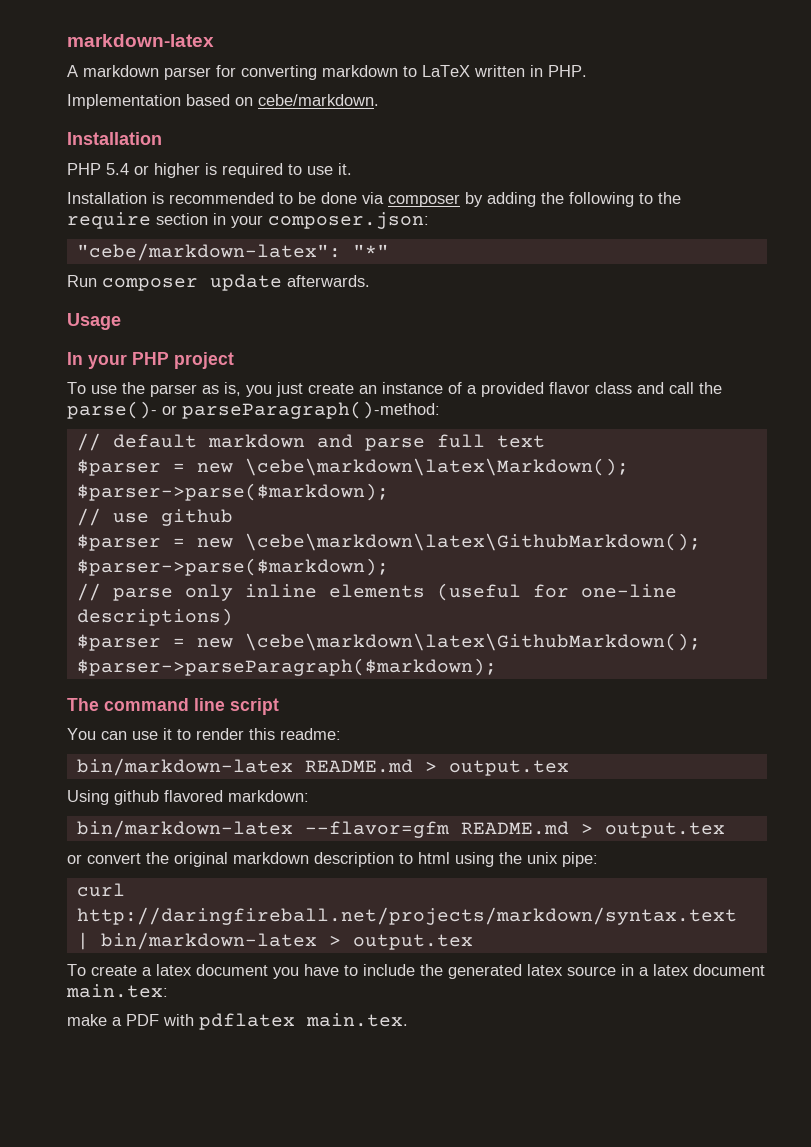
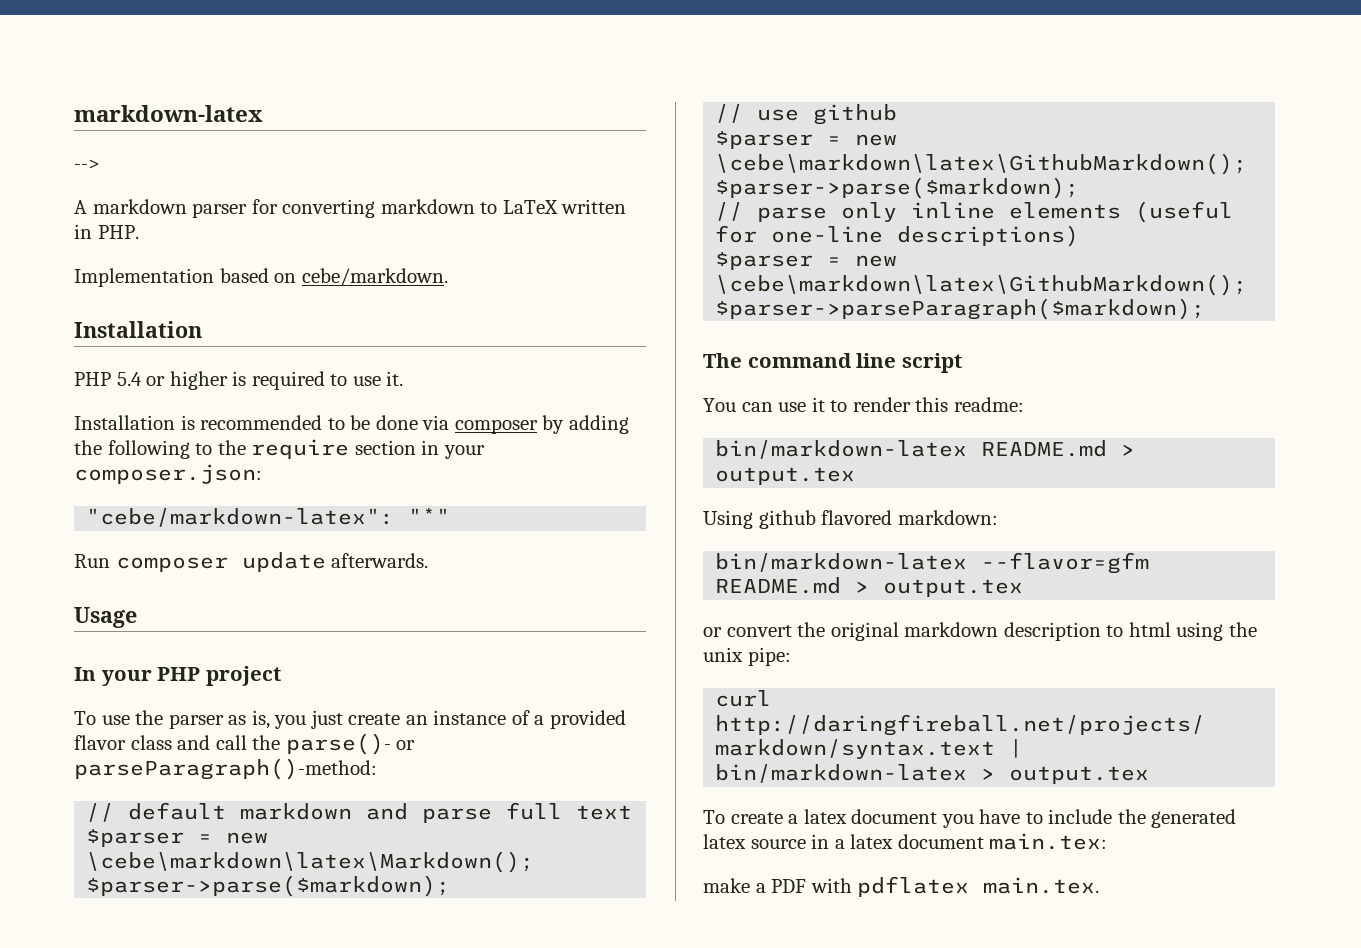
(214, 40) none -> [74,159,100,170] // -->

